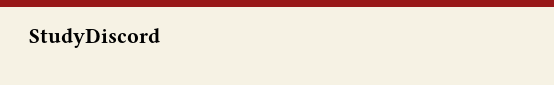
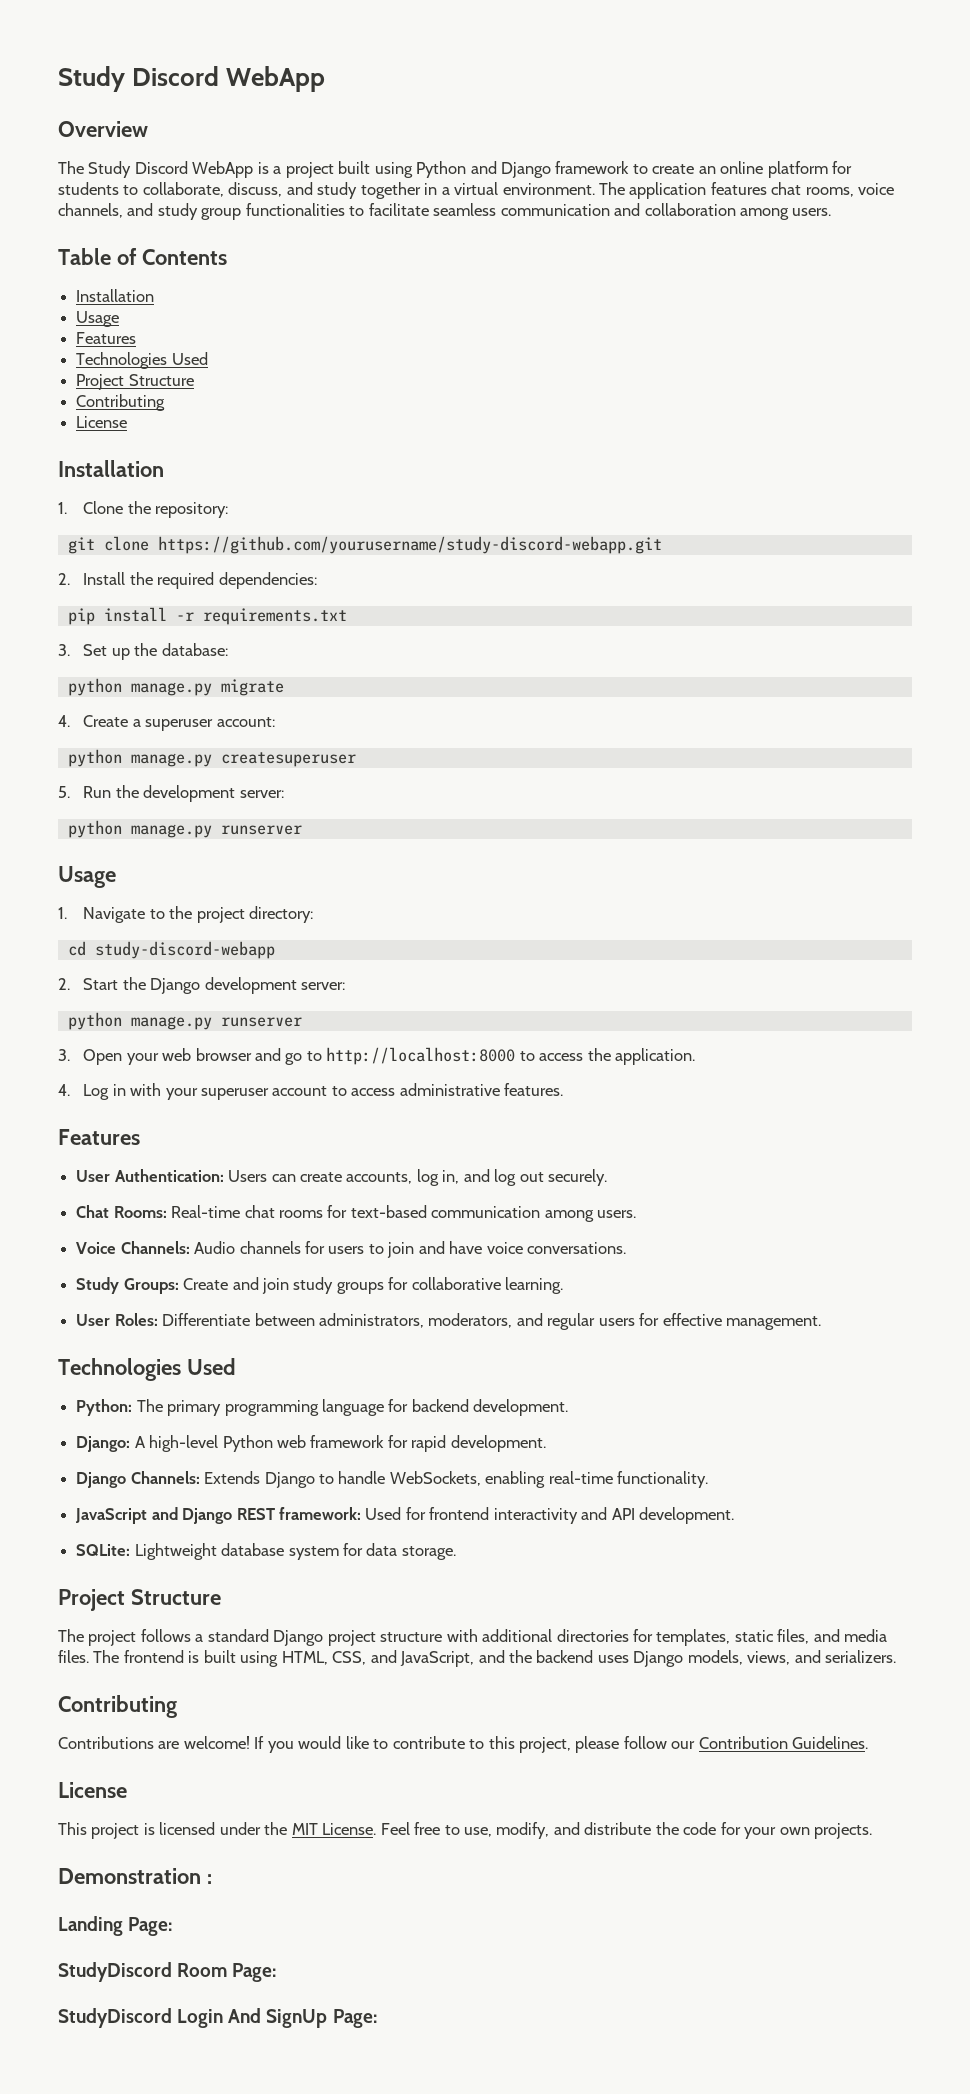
[29,28,160,48] StudyDiscord -> [58,66,326,92] [58,121,148,137] [58,161,853,178] [58,182,895,199] [58,203,832,220] [58,248,227,265] [76,289,155,302] [76,311,120,327] [76,332,137,344] [76,352,208,369] [76,374,194,390] [76,394,166,411] [76,416,128,428] [58,460,164,477] [58,501,229,518] [67,536,662,554] [58,572,317,589] [67,607,347,625] [58,643,228,660] [67,678,284,696] [58,715,275,731] [67,749,356,767] [58,785,284,802] [67,820,302,838] [58,866,116,888] [58,906,314,923] [67,941,275,959] [58,977,346,994] [67,1012,302,1030] [58,1047,696,1065] [58,1083,564,1100] [58,1129,140,1145] [76,1169,608,1186] [76,1205,637,1222] [76,1241,627,1258] [76,1277,564,1294] [76,1313,822,1330] [58,1358,236,1381] [76,1399,569,1416] [76,1435,546,1452] [76,1471,709,1488] [75,1507,735,1524] [76,1543,456,1560] [58,1589,221,1611] [58,1629,888,1646] [58,1650,897,1667] [58,1695,177,1718] [58,1736,869,1753] [58,1782,127,1798] [58,1822,873,1839] [58,1868,212,1884] [58,1916,173,1936] [58,1962,277,1982] [58,2008,377,2028] Study Discord WebApp // Overview // The Study Discord WebApp is a project built using Python and Django framework to create an online platform for students to collaborate, discuss, and study together in a virtual environment. The application features chat rooms, voice channels, and study group functionalities to facilitate seamless communication and collaboration among users. // Table of Contents // Installation // Usage // Features // Technologies Used // Project Structure // Contributing // License // Installation // 1. Clone the repository: // git clone https://github.com/yourusername/study-discord-webapp.git // 2. Install the required dependencies: // pip install -r requirements.txt // 3. Set up the database: // python manage.py migrate // 4. Create a superuser account: // python manage.py createsuperuser // 5. Run the development server: // python manage.py runserver // Usage // 1. Navigate to the project directory: // cd study-discord-webapp // 2. Start the Django development server: // python manage.py runserver // 3. Open your web browser and go to http://localhost:8000 to access the application. // 4. Log in with your superuser account to access administrative features. // Features // User Authentication: Users can create accounts, log in, and log out securely. // Chat Rooms: Real-time chat rooms for text-based communication among users. // Voice Channels: Audio channels for users to join and have voice conversations. // Study Groups: Create and join study groups for collaborative learning. // User Roles: Differentiate between administrators, moderators, and regular users for effective management. // Technologies Used // Python: The primary programming language for backend development. // Django: A high-level Python web framework for rapid development. // Django Channels: Extends Django to handle WebSockets, enabling real-time functionality. // JavaScript and Django REST framework: Used for frontend interactivity and API development. // SQLite: Lightweight database system for data storage. // Project Structure // The project follows a standard Django project structure with additional directories for templates, static files, and media files. The frontend is built using HTML, CSS, and JavaScript, and the backend uses Django models, views, and serializers. // Contributing // Contributions are welcome! If you would like to contribute to this project, please follow our Contribution Guidelines. // License // This project is licensed under the MIT License. Feel free to use, modify, and distribute the code for your own projects. // Demonstration : // Landing Page: // StudyDiscord Room Page: // StudyDiscord Login And SignUp Page:

